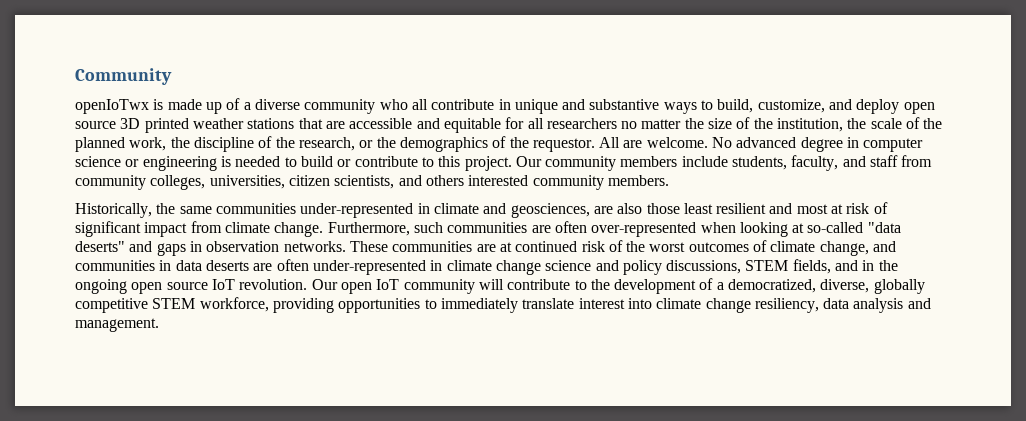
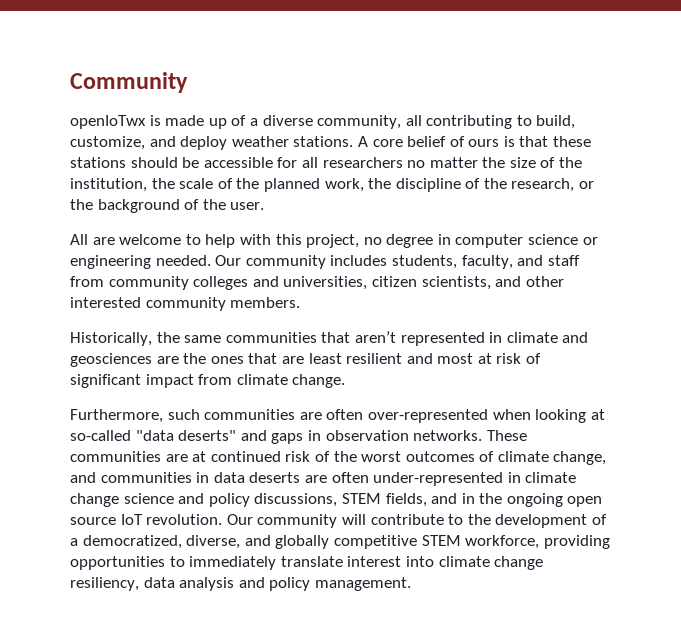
[304,99,697,114] community who all contribute in unique and substantive ways -> [317,115,513,129] community, all contributing
[903,102,935,114] [75,118,501,133] open source 3D printed weather stations that are accessible and equitable -> [231,136,592,147] [70,157,273,168] weather stations. A core belief of ours is that these stations should be accessible
[399,136,595,152] demographics of the requestor. -> [97,199,265,213] background of the user. //
[646,137,797,148] welcome. No advanced -> [119,234,382,248] welcome to help with this project, no
[220,156,728,171] is needed to build or contribute to this project. Our community members include -> [155,255,388,269] needed. Our community includes
[150,175,206,190] colleges, -> [193,276,279,290] colleges and
[425,175,464,186] others -> [525,276,564,287] other
[300,203,680,218] under-represented in climate and geosciences, are also those -> [321,331,589,346] [70,353,304,367] that aren’t represented in climate and geosciences are the ones that are
(324, 229) none -> (346, 381) //
[340,279,400,294] open IoT -> (253, 519) none
(870, 286) none -> [244,535,271,546] and
(931, 303) none -> [269,577,311,591] policy

